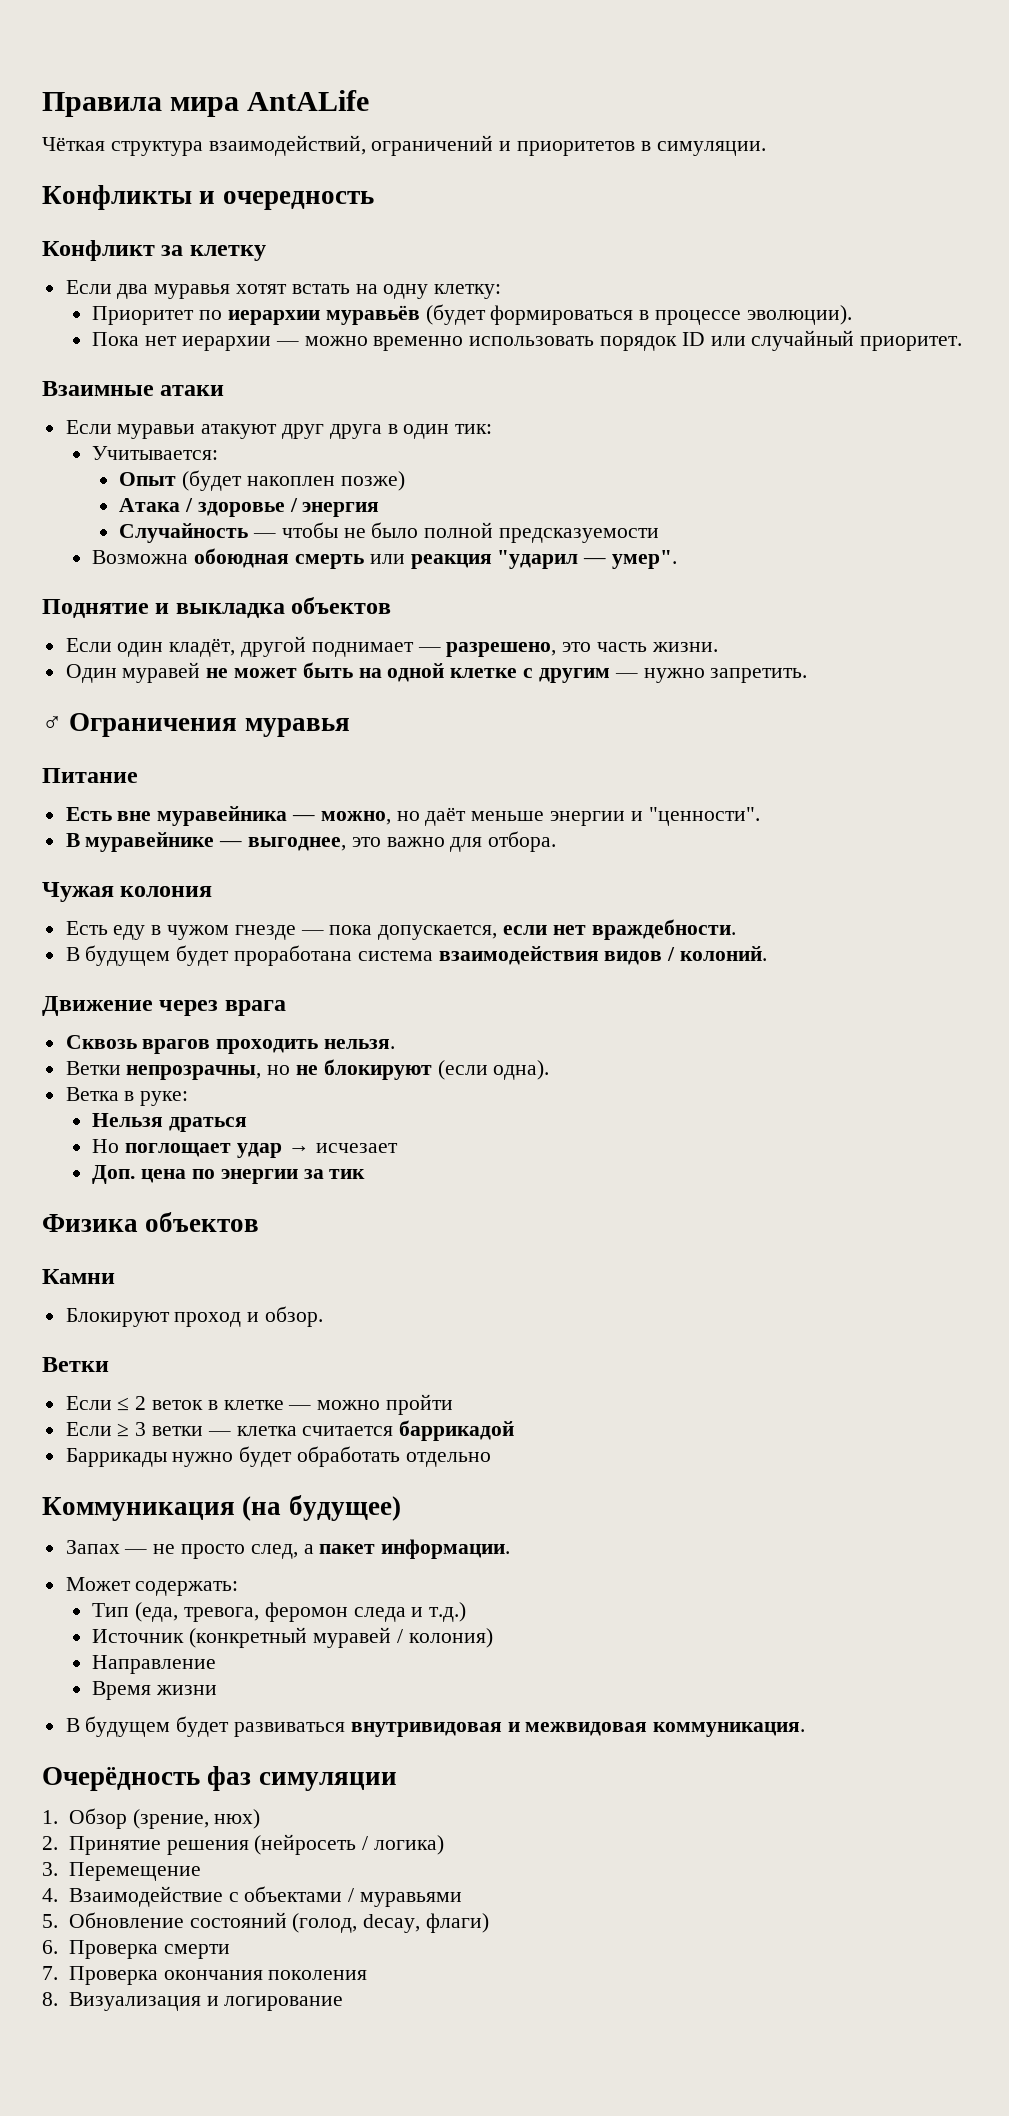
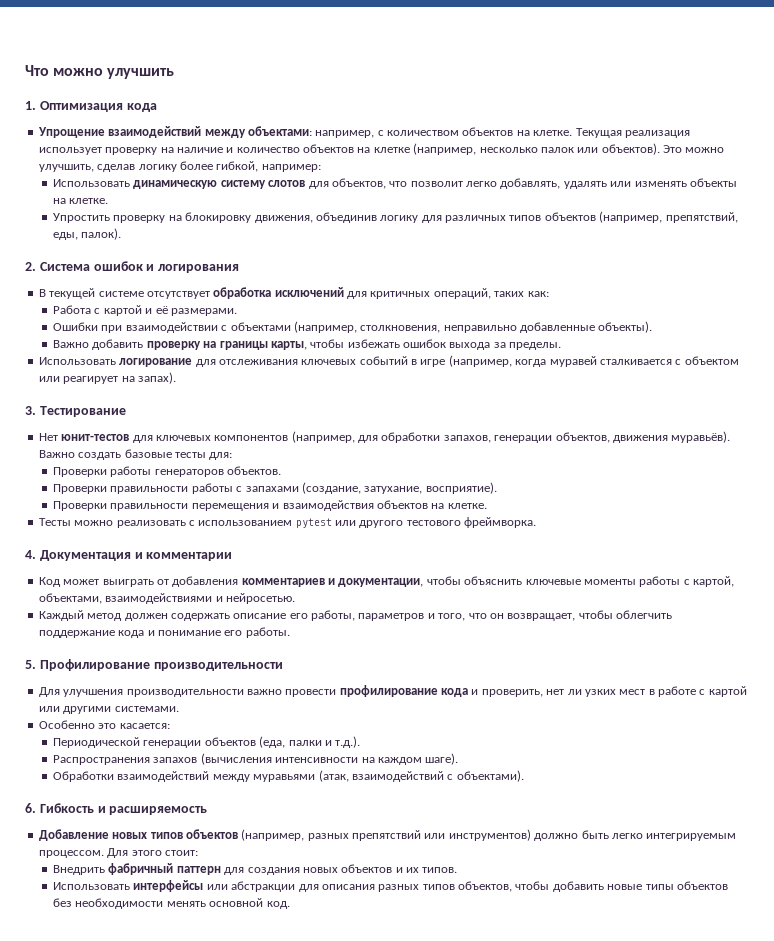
[42,90,370,117] [42,135,766,156] [42,185,374,210] [42,240,266,261] [65,280,502,299] [92,304,852,325] [92,330,963,351] [42,381,225,396] [65,420,493,439] [92,446,219,460] [119,470,405,491] [119,498,380,517] [119,522,660,543] [92,548,678,569] [42,597,392,618] [65,636,718,657] [65,662,808,683] [42,713,350,737] [42,768,138,783] [65,806,760,826] [65,831,557,852] [42,882,213,902] [65,919,736,940] [65,945,768,966] [42,996,286,1016] [65,1035,396,1054] [65,1059,550,1080] [65,1087,189,1106] [92,1113,248,1132] [92,1139,398,1158] [92,1165,366,1184] [42,1212,260,1232] [42,1269,115,1284] [65,1306,324,1327] [42,1357,109,1372] [65,1394,454,1415] [65,1420,515,1441] [65,1446,491,1467] [42,1495,401,1521] [65,1539,511,1559] [65,1577,239,1596] [92,1602,467,1622] [92,1627,493,1648] [92,1655,217,1674] [92,1681,218,1700] [65,1716,806,1737] [42,1766,397,1791] [42,1808,261,1829] [42,1834,444,1855] [42,1862,201,1881] [42,1886,462,1907] [42,1912,489,1933] [42,1940,230,1959] [42,1966,368,1985] [42,1992,344,2011] Правила мира AntALife // Чёткая структура взаимодействий, ограничений и приоритетов в симуляции. // Конфликты и очередность // Конфликт за клетку // Если два муравья хотят встать на одну клетку: // Приоритет по иерархии муравьёв (будет формироваться в процессе эволюции). // Пока нет иерархии — можно временно использовать порядок ID или случайный приоритет. // Взаимные атаки // Если муравьи атакуют друг друга в один тик: // Учитывается: // Опыт (будет накоплен позже) // Атака / здоровье / энергия // Случайность — чтобы не было полной предсказуемости // Возможна обоюдная смерть или реакция "ударил — умер". // Поднятие и выкладка объектов // Если один кладёт, другой поднимает — разрешено, это часть жизни. // Один муравей не может быть на одной клетке с другим — нужно запретить. // ♂ Ограничения муравья // Питание // Есть вне муравейника — можно, но даёт меньше энергии и "ценности". // В муравейнике — выгоднее, это важно для отбора. // Чужая колония // Есть еду в чужом гнезде — пока допускается, если нет враждебности. // В будущем будет проработана система взаимодействия видов / колоний. // Движение через врага // Сквозь врагов проходить нельзя. // Ветки непрозрачны, но не блокируют (если одна). // Ветка в руке: // Нельзя драться // Но поглощает удар → исчезает // Доп. цена по энергии за тик // Физика объектов // Камни // Блокируют проход и обзор. // Ветки // Если ≤ 2 веток в клетке — можно пройти // Если ≥ 3 ветки — клетка считается баррикадой // Баррикады нужно будет обработать отдельно // Коммуникация (на будущее) // Запах — не просто след, а пакет информации. // Может содержать: // Тип (еда, тревога, феромон следа и т.д.) // Источник (конкретный муравей / колония) // Направление // Время жизни // В будущем будет развиваться внутривидовая и межвидовая коммуникация. // Очерёдность фаз симуляции // 1. Обзор (зрение, нюх) // 2. Принятие решения (нейросеть / логика) // 3. Перемещение // 4. Взаимодействие с объектами / муравьями // 5. Обновление состояний (голод, decay, флаги) // 6. Проверка смерти // 7. Проверка окончания поколения // 8. Визуализация и логирование -> [25,65,175,79] [25,101,157,112] [37,126,690,138] [38,143,725,155] [38,161,321,172] [52,178,737,189] [52,198,109,204] [52,211,738,223] [52,228,122,240] [25,261,240,273] [38,287,549,299] [52,305,237,316] [52,321,653,333] [52,339,562,350] [38,355,739,367] [38,372,176,384] [25,406,126,417] [38,431,731,443] [38,449,233,460] [52,466,282,477] [52,482,497,494] [52,500,487,511] [38,517,537,528] [25,550,233,561] [38,576,734,587] [38,593,295,604] [38,610,672,621] [38,627,290,638] [25,659,283,671] [38,685,747,697] [38,706,179,714] [38,720,170,729] [52,736,361,748] [52,753,459,765] [52,770,524,782] [25,803,208,815] [38,829,737,841] [38,848,198,858] [52,863,458,875] [52,880,728,892] [52,898,290,909] Что можно улучшить // 1. Оптимизация кода // Упрощение взаимодействий между объектами: например, с количеством объектов на клетке. Текущая реализация использует проверку на наличие и количество объектов на клетке (например, несколько палок или объектов). Это можно улучшить, сделав логику более гибкой, например: // Использовать динамическую систему слотов для объектов, что позволит легко добавлять, удалять или изменять объекты на клетке. // Упростить проверку на блокировку движения, объединив логику для различных типов объектов (например, препятствий, еды, палок). // 2. Система ошибок и логирования // В текущей системе отсутствует обработка исключений для критичных операций, таких как: // Работа с картой и её размерами. // Ошибки при взаимодействии с объектами (например, столкновения, неправильно добавленные объекты). // Важно добавить проверку на границы карты, чтобы избежать ошибок выхода за пределы. // Использовать логирование для отслеживания ключевых событий в игре (например, когда муравей сталкивается с объектом или реагирует на запах). // 3. Тестирование // Нет юнит-тестов для ключевых компонентов (например, для обработки запахов, генерации объектов, движения муравьёв). Важно создать базовые тесты для: // Проверки работы генераторов объектов. // Проверки правильности работы с запахами (создание, затухание, восприятие). // Проверки правильности перемещения и взаимодействия объектов на клетке. // Тесты можно реализовать с использованием pytest или другого тестового фреймворка. // 4. Документация и комментарии // Код может выиграть от добавления комментариев и документации, чтобы объяснить ключевые моменты работы с картой, объектами, взаимодействиями и нейросетью. // Каждый метод должен содержать описание его работы, параметров и того, что он возвращает, чтобы облегчить поддержание кода и понимание его работы. // 5. Профилирование производительности // Для улучшения производительности важно провести профилирование кода и проверить, нет ли узких мест в работе с картой или другими системами. // Особенно это касается: // Периодической генерации объектов (еда, палки и т.д.). // Распространения запахов (вычисления интенсивности на каждом шаге). // Обработки взаимодействий между муравьями (атак, взаимодействий с объектами). // 6. Гибкость и расширяемость // Добавление новых типов объектов (например, разных препятствий или инструментов) должно быть легко интегрируемым процессом. Для этого стоит: // Внедрить фабричный паттерн для создания новых объектов и их типов. // Использовать интерфейсы или абстракции для описания разных типов объектов, чтобы добавить новые типы объектов без необходимости менять основной код.

